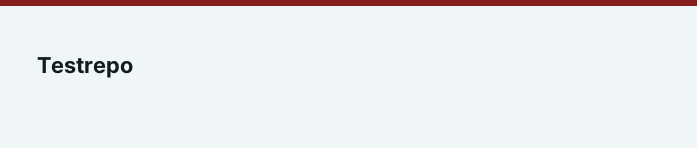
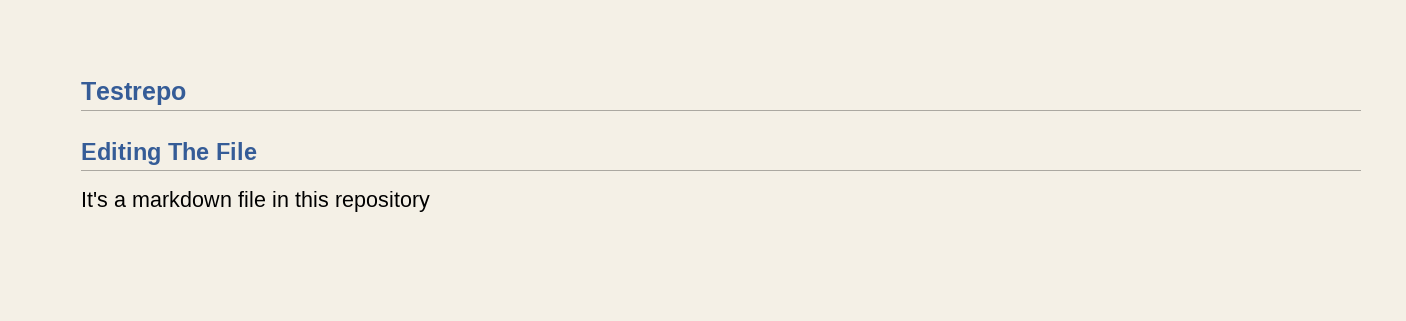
(133, 67) none -> [81,142,257,165] [81,191,430,212] // Editing The File // It's a markdown file in this repository

